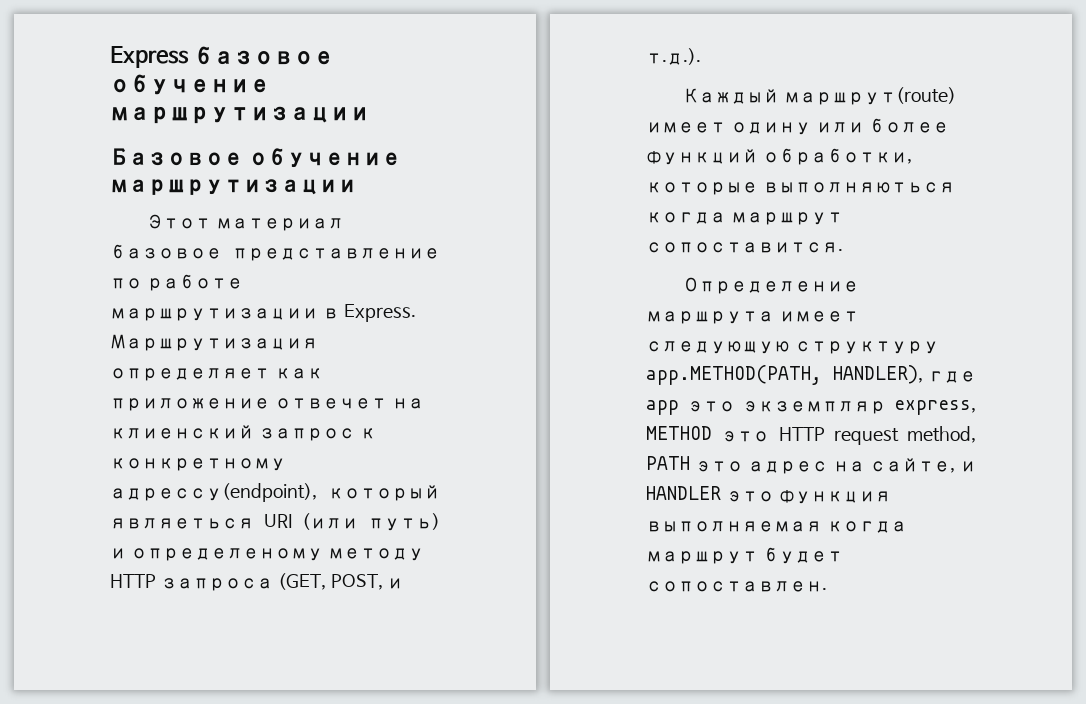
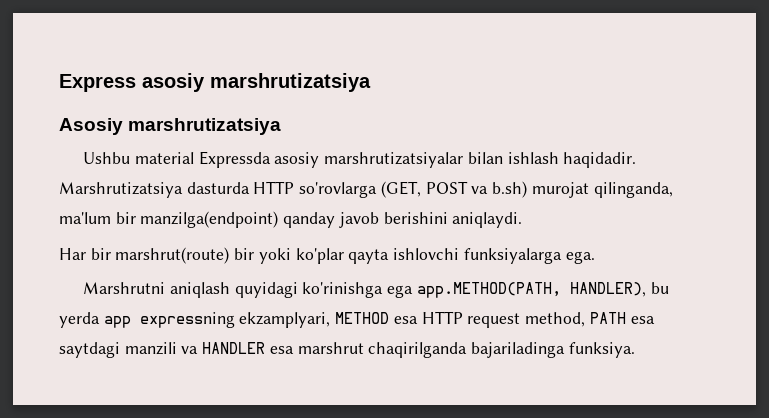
[193,46,334,65] [110,74,270,95] [110,106,370,124] [110,148,401,168] [110,179,357,195] [147,214,345,231] [110,244,440,261] [110,274,243,291] [110,304,416,322] [110,334,318,351] [110,368,323,381] [110,398,424,411] [110,425,376,441] [110,458,286,471] [110,483,440,502] [110,513,440,531] [110,548,424,561] [110,573,404,591] [646,48,701,65] [683,87,957,105] [646,118,949,135] [646,148,912,165] [646,182,955,195] [646,212,843,225] [646,242,843,253] [683,277,860,294] [646,311,859,324] [646,341,939,354] [646,365,976,385] [646,400,976,415] [646,426,976,445] [646,456,976,474] [646,486,891,504] [646,521,907,533] [646,547,843,564] [646,581,827,592] базовое обучение маршрутизации // Базовое обучение маршрутизации // Этот материал базовое представление по работе маршрутизации в Express. Маршрутизация определяет как приложение отвечет на клиенский запрос к конкретному адрессу(endpoint), который являеться URI (или путь) и определеному методу HTTP запроса (GET, POST, и т.д.). // Каждый маршрут(route) имеет одину или более функций обработки, которые выполняються когда маршрут сопоставится. // Определение маршрута имеет следующую структуру app.METHOD(PATH, HANDLER), где app это экземпляр express, METHOD это HTTP request method, PATH это адрес на сайте, и HANDLER это функция выполняемая когда маршрут будет сопоставлен. -> [142,73,371,92] [59,118,282,135] [83,151,637,168] [59,181,673,198] [59,211,523,228] [59,247,595,264] [83,282,669,298] [59,311,655,328] [59,342,635,358] asosiy marshrutizatsiya // Asosiy marshrutizatsiya // Ushbu material Expressda asosiy marshrutizatsiyalar bilan ishlash haqidadir. Marshrutizatsiya dasturda HTTP so'rovlarga (GET, POST va b.sh) murojat qilinganda, ma'lum bir manzilga(endpoint) qanday javob berishini aniqlaydi. // Har bir marshrut(route) bir yoki ko'plar qayta ishlovchi funksiyalarga ega. // Marshrutni aniqlash quyidagi ko'rinishga ega app.METHOD(PATH, HANDLER), bu yerda app expressning ekzamplyari, METHOD esa HTTP request method, PATH esa saytdagi manzili va HANDLER esa marshrut chaqirilganda bajariladinga funksiya.

